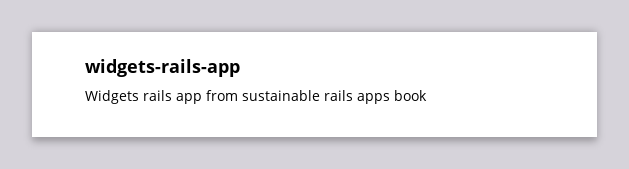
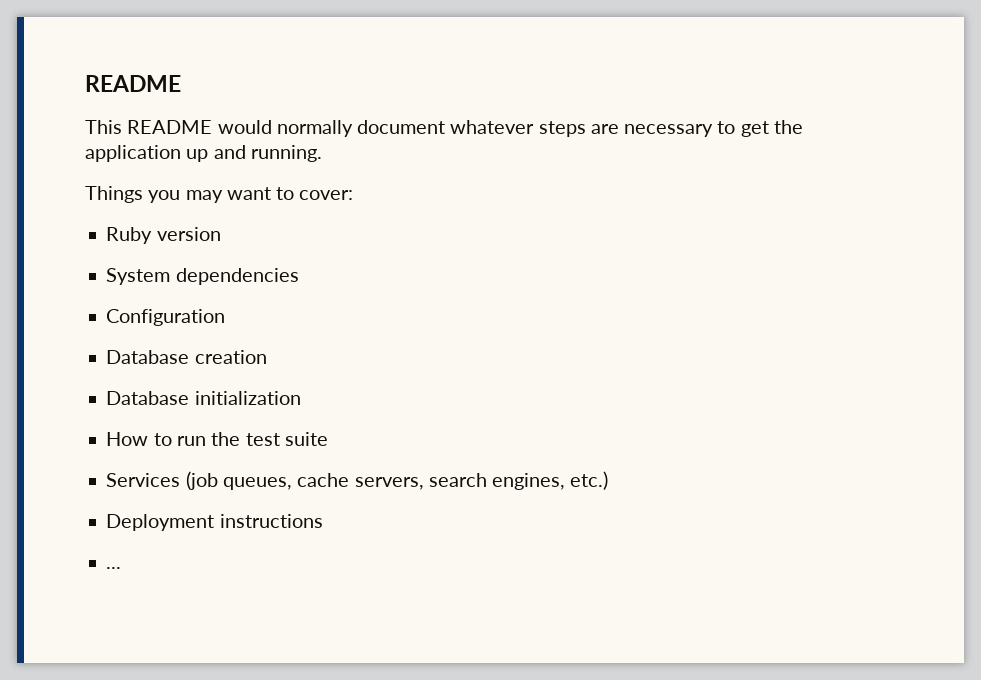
[85,59,240,77] [85,90,427,104] widgets-rails-app // Widgets rails app from sustainable rails apps book -> [85,75,181,92] [85,120,803,137] [85,145,322,162] [85,186,354,203] [106,227,221,244] [106,268,299,285] [106,309,226,326] [106,350,267,364] [106,391,301,405] [106,432,328,446] [106,471,609,490] [106,514,323,531] [106,567,122,569] README // This README would normally document whatever steps are necessary to get the application up and running. // Things you may want to cover: // Ruby version // System dependencies // Configuration // Database creation // Database initialization // How to run the test suite // Services (job queues, cache servers, search engines, etc.) // Deployment instructions // ...

